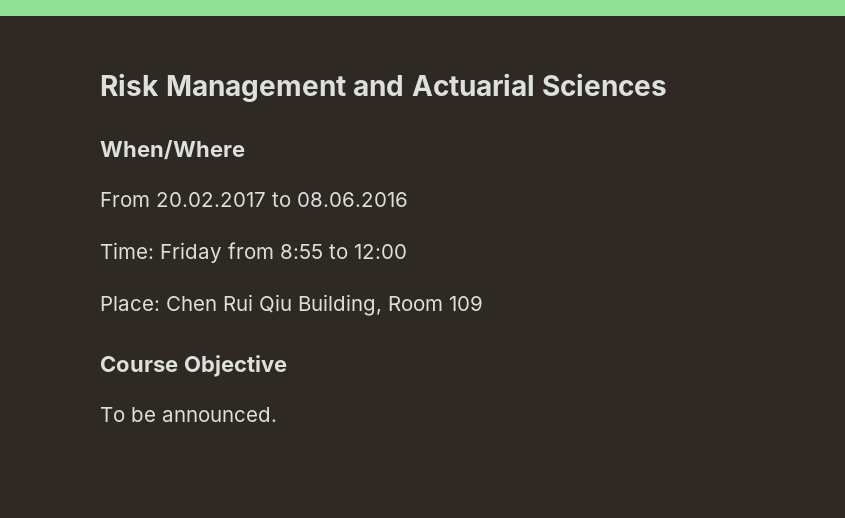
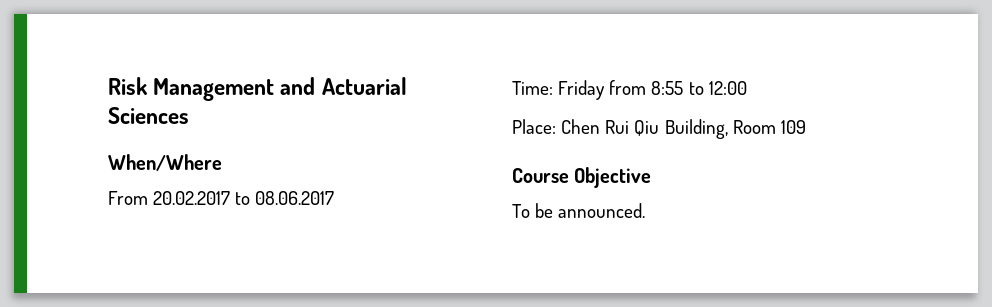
[297,192,408,207] 08.06.2016 -> [255,191,335,205] 08.06.2017

